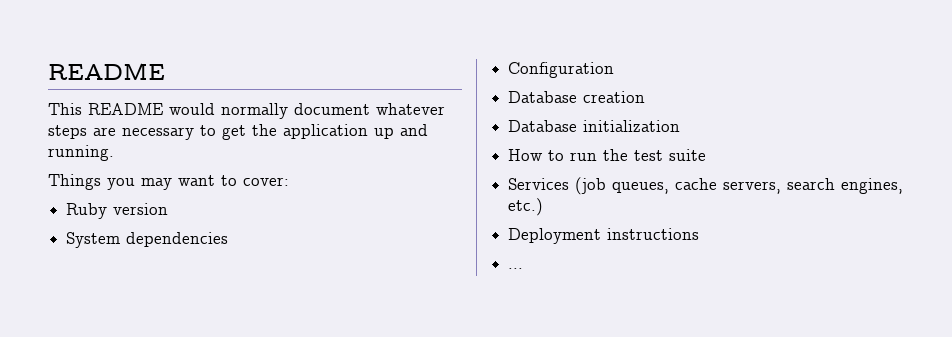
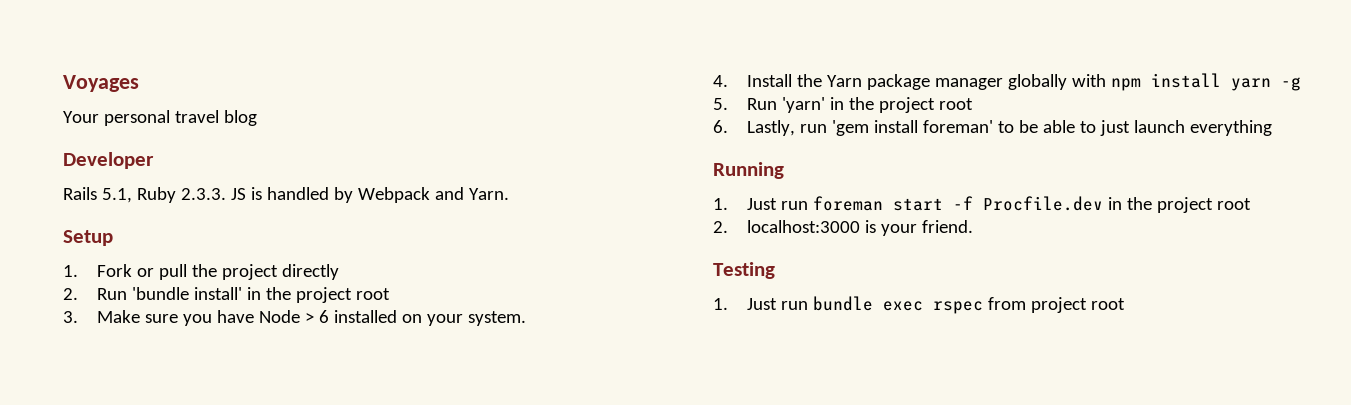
[48,63,165,80] [48,103,445,119] [48,124,428,140] [48,145,114,161] [48,174,289,190] [66,203,169,219] [66,232,229,248] [508,62,615,78] [508,91,646,103] [508,120,681,132] [508,149,707,161] [508,177,904,195] [508,198,544,216] [508,228,700,244] [508,268,524,269] README // This README would normally document whatever steps are necessary to get the application up and running. // Things you may want to cover: // Ruby version // System dependencies // Configuration // Database creation // Database initialization // How to run the test suite // Services (job queues, cache servers, search engines, etc.) // Deployment instructions // ... -> [63,75,139,92] [63,110,257,126] [63,152,154,169] [63,187,509,203] [63,230,113,246] [63,264,339,280] [63,287,390,303] [63,310,526,326] [713,73,1301,91] [713,97,973,113] [713,120,1272,136] [713,162,784,179] [713,196,1251,213] [713,220,973,236] [713,262,775,279] [713,296,1125,314] Voyages // Your personal travel blog // Developer // Rails 5.1, Ruby 2.3.3. JS is handled by Webpack and Yarn. // Setup // 1. Fork or pull the project directly // 2. Run 'bundle install' in the project root // 3. Make sure you have Node > 6 installed on your system. // 4. Install the Yarn package manager globally with npm install yarn -g // 5. Run 'yarn' in the project root // 6. Lastly, run 'gem install foreman' to be able to just launch everything // Running // 1. Just run foreman start -f Procfile.dev in the project root // 2. localhost:3000 is your friend. // Testing // 1. Just run bundle exec rspec from project root

